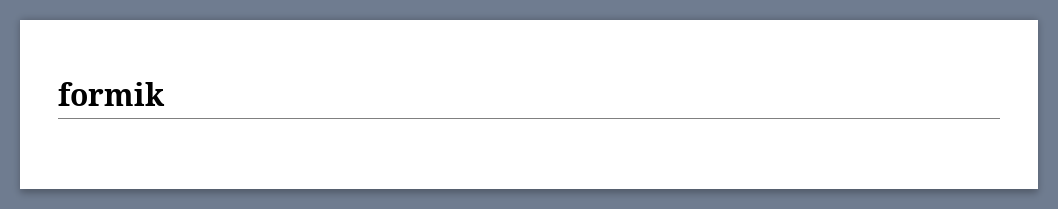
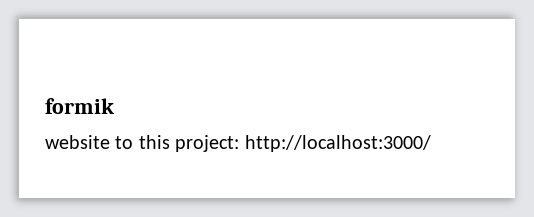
(165, 94) none -> [45,135,431,152] // website to this project: http://localhost:3000/

